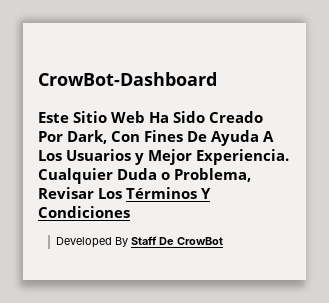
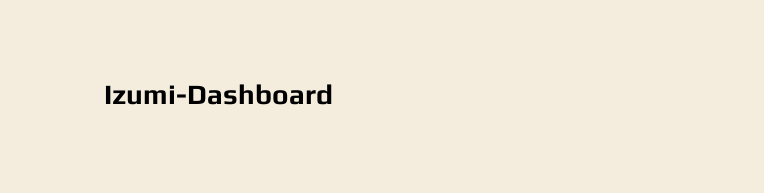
[38,72,217,86] [38,111,264,123] [38,130,275,146] [38,149,290,165] [38,168,252,184] [38,187,212,199] [38,206,130,218] [56,236,224,248] CrowBot-Dashboard // Este Sitio Web Ha Sido Creado Por Dark, Con Fines De Ayuda A Los Usuarios y Mejor Experiencia. Cualquier Duda o Problema, Revisar Los Términos Y Condiciones // Developed By Staff De CrowBot -> [104,84,333,105] Izumi-Dashboard

